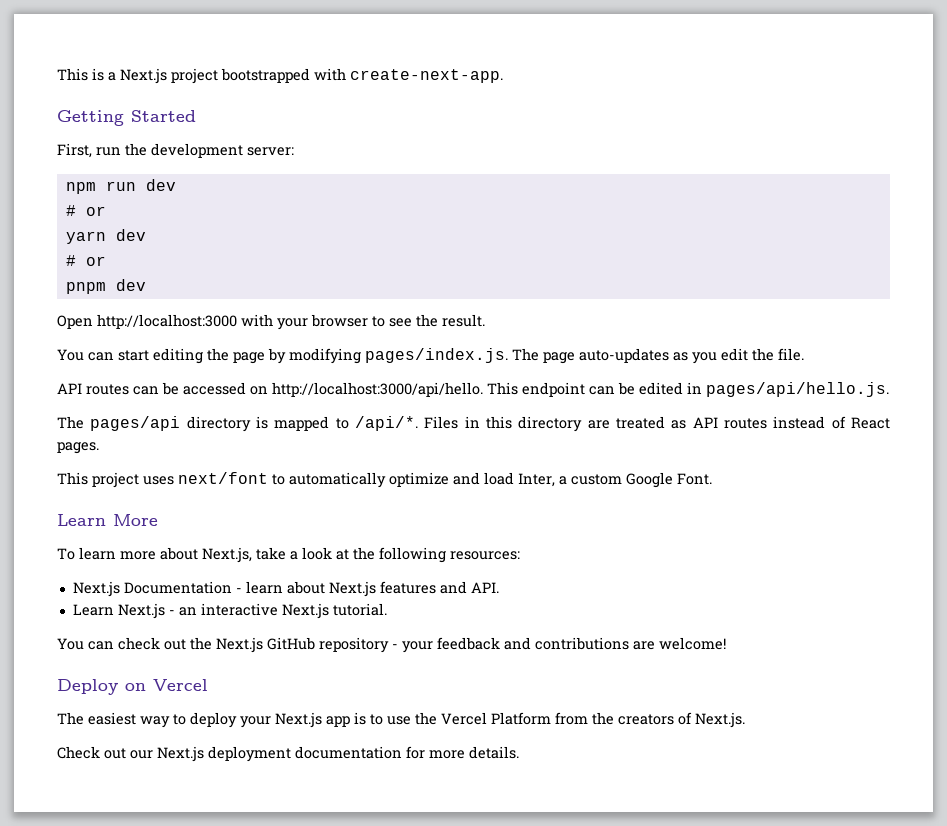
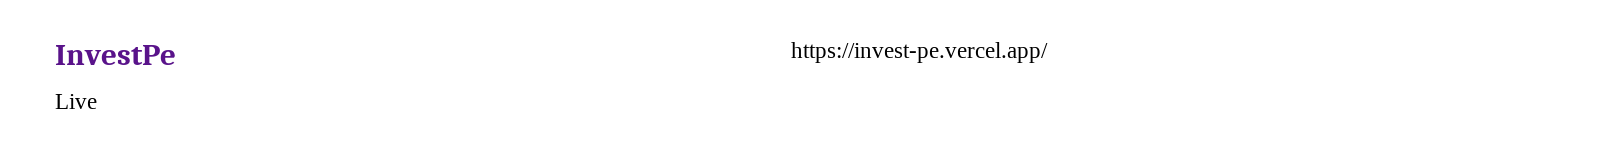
[57,68,503,84] [57,110,196,126] [57,143,294,158] [65,179,176,194] [65,205,106,216] [65,229,146,244] [65,255,106,266] [65,279,146,294] [57,314,485,330] [57,348,804,364] [57,382,889,397] [57,416,891,432] [57,442,99,454] [57,472,712,488] [57,514,158,526] [57,547,520,563] [72,581,499,597] [72,603,387,619] [57,637,726,653] [57,679,208,695] [57,712,745,728] [57,746,519,762] This is a Next.js project bootstrapped with create-next-app. // Getting Started // First, run the development server: // npm run dev // # or // yarn dev // # or // pnpm dev // Open http://localhost:3000 with your browser to see the result. // You can start editing the page by modifying pages/index.js. The page auto-updates as you edit the file. // API routes can be accessed on http://localhost:3000/api/hello. This endpoint can be edited in pages/api/hello.js. // The pages/api directory is mapped to /api/*. Files in this directory are treated as API routes instead of React pages. // This project uses next/font to automatically optimize and load Inter, a custom Google Font. // Learn More // To learn more about Next.js, take a look at the following resources: // Next.js Documentation - learn about Next.js features and API. // Learn Next.js - an interactive Next.js tutorial. // You can check out the Next.js GitHub repository - your feedback and contributions are welcome! // Deploy on Vercel // The easiest way to deploy your Next.js app is to use the Vercel Platform from the creators of Next.js. // Check out our Next.js deployment documentation for more details. -> [55,45,176,65] [55,94,97,109] [791,42,1048,63] InvestPe // Live // https://invest-pe.vercel.app/

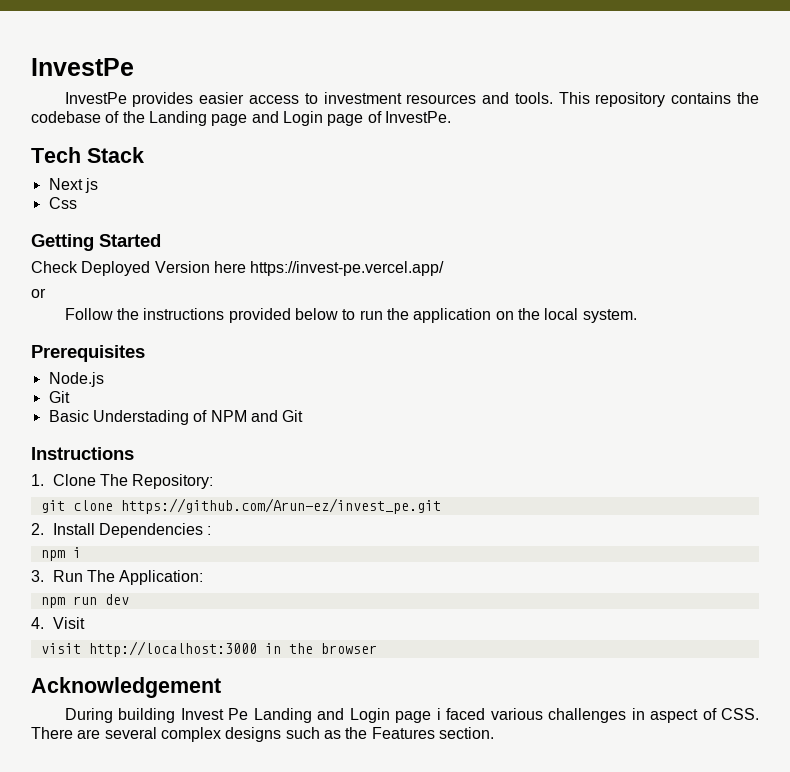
[55,94,97,109] [791,42,1048,63] Live // https://invest-pe.vercel.app/ -> [64,92,760,107] [31,111,451,126] [31,147,144,163] [48,178,98,193] [48,197,77,209] [31,234,161,251] [31,261,445,276] [31,288,46,298] [64,308,637,323] [31,345,145,362] [48,372,104,387] [48,391,70,403] [48,410,304,425] [31,447,134,460] [31,474,214,489] [40,498,441,514] [31,523,212,538] [40,547,81,561] [31,570,204,585] [40,594,129,608] [31,617,85,629] [40,641,377,657] [31,677,221,698] [64,708,759,723] [31,727,494,742] InvestPe provides easier access to investment resources and tools. This repository contains the codebase of the Landing page and Login page of InvestPe. // Tech Stack // Next js // Css // Getting Started // Check Deployed Version here https://invest-pe.vercel.app/ // or // Follow the instructions provided below to run the application on the local system. // Prerequisites // Node.js // Git // Basic Understading of NPM and Git // Instructions // 1. Clone The Repository: // git clone https://github.com/Arun-ez/invest_pe.git // 2. Install Dependencies : // npm i // 3. Run The Application: // npm run dev // 4. Visit // visit http://localhost:3000 in the browser // Acknowledgement // During building Invest Pe Landing and Login page i faced various challenges in aspect of CSS. There are several complex designs such as the Features section.

